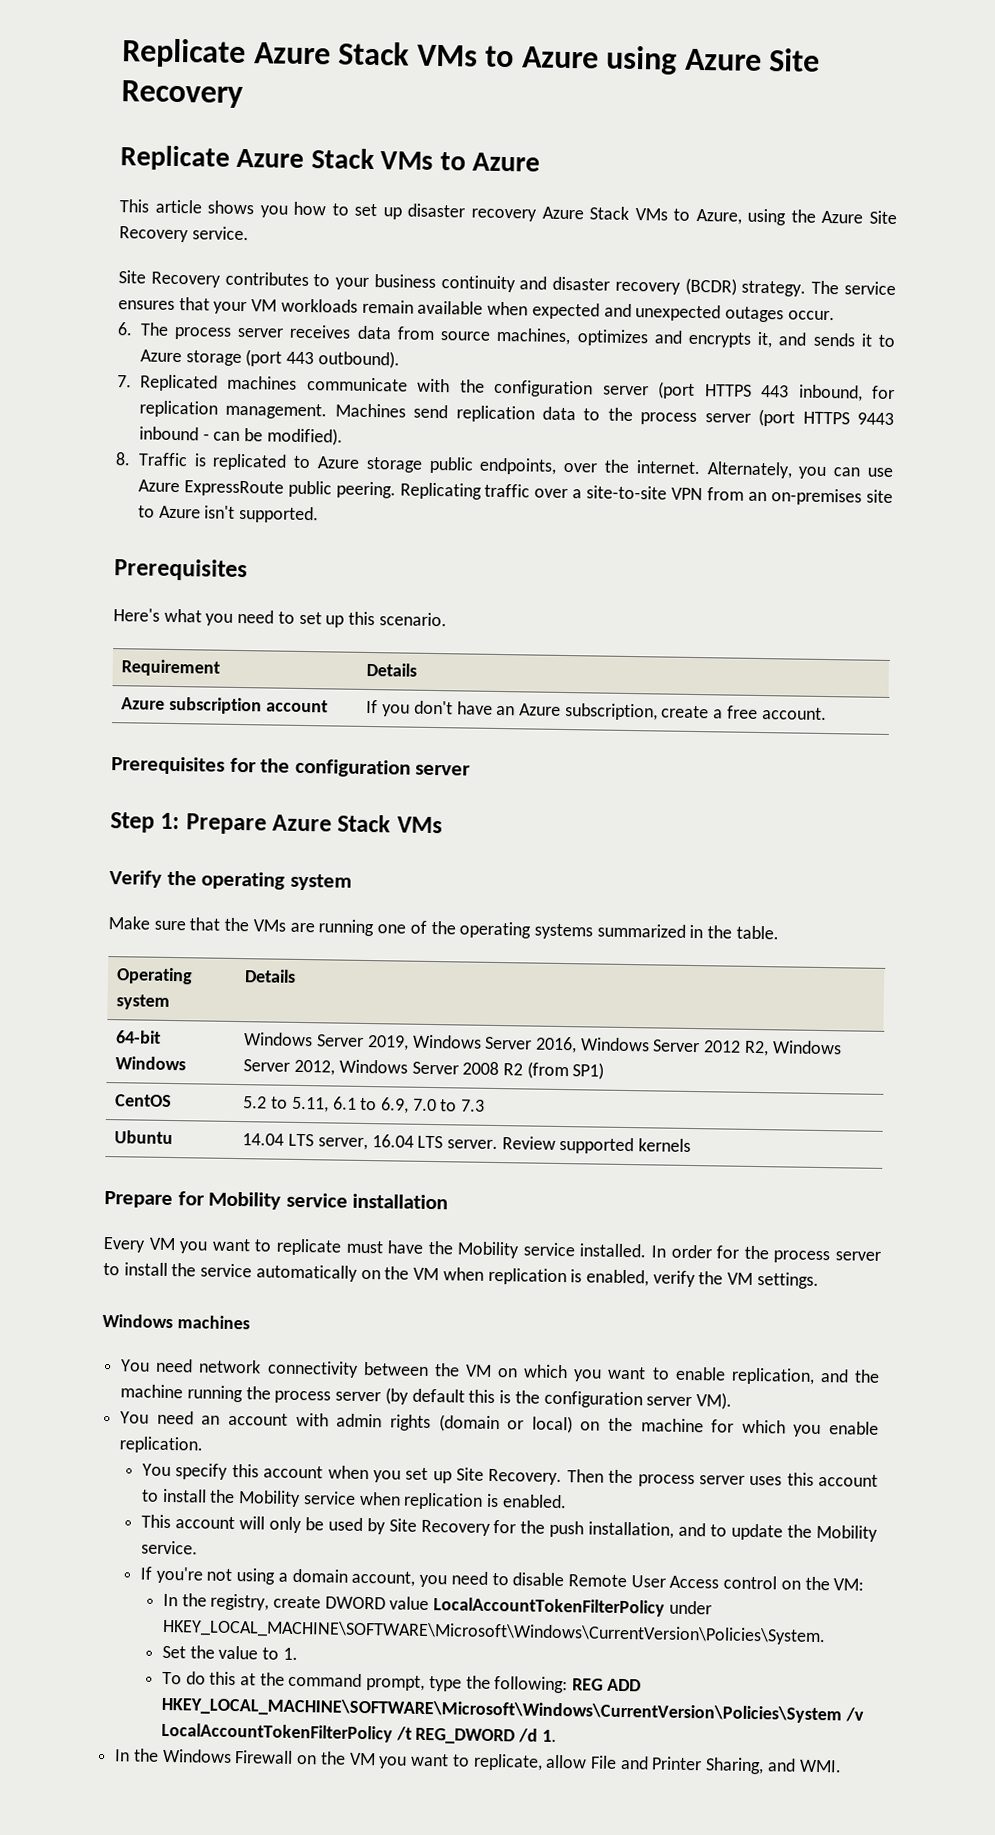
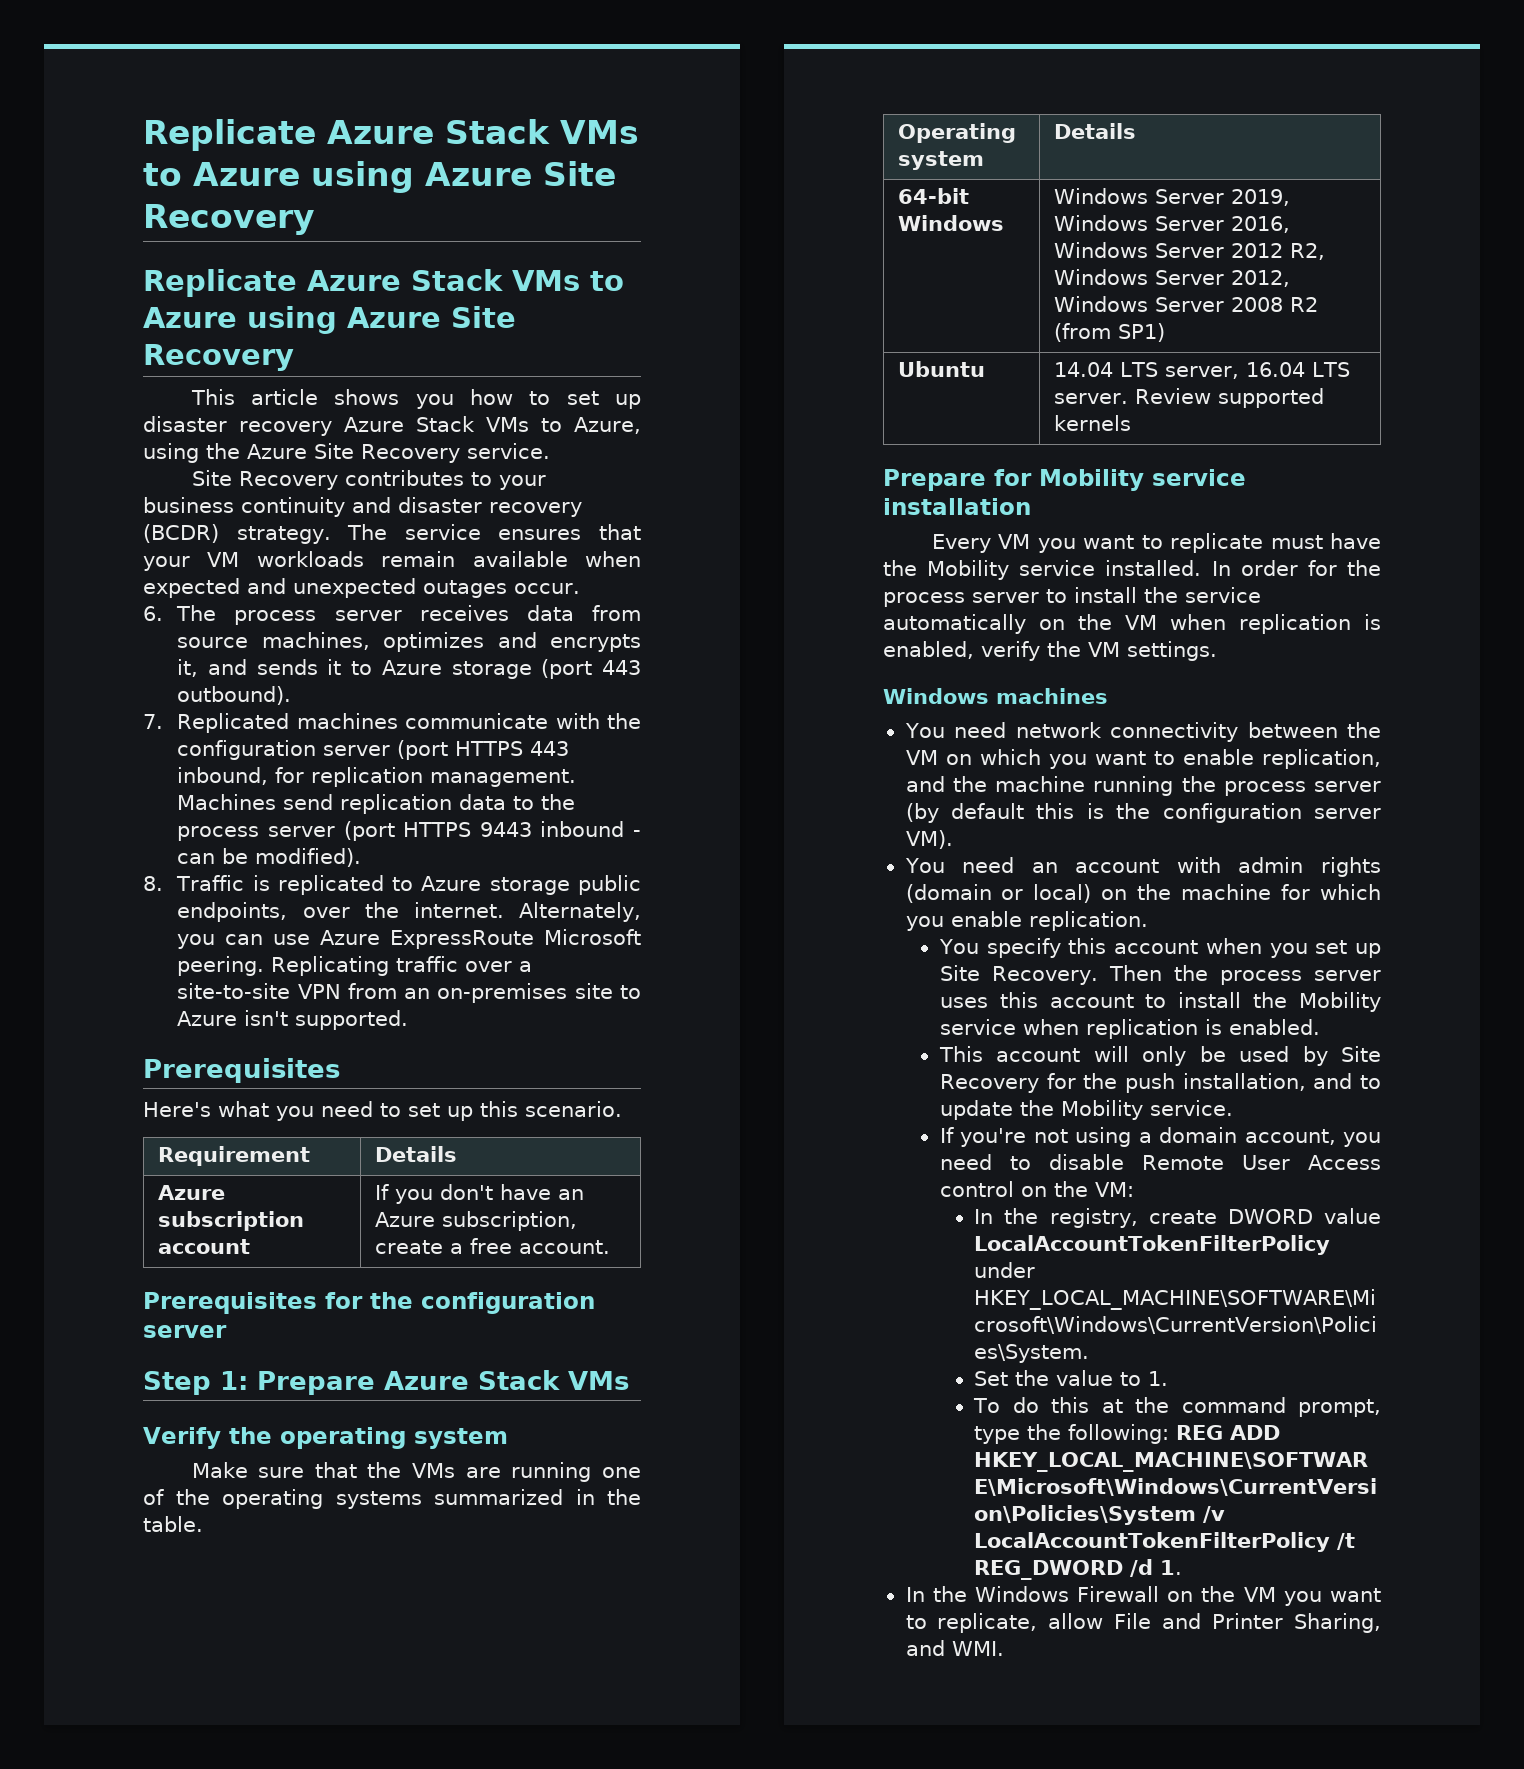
(541, 162) none -> [247,306,516,334] [143,344,294,371] using Azure Site Recovery
[287,480,332,498] public -> [544,929,641,945] Microsoft
[115,1094,173,1108] [243,1096,486,1114] // CentOS | 5.2 to 5.11, 6.1 to 6.9, 7.0 to 7.3 -> (1165, 332) none

